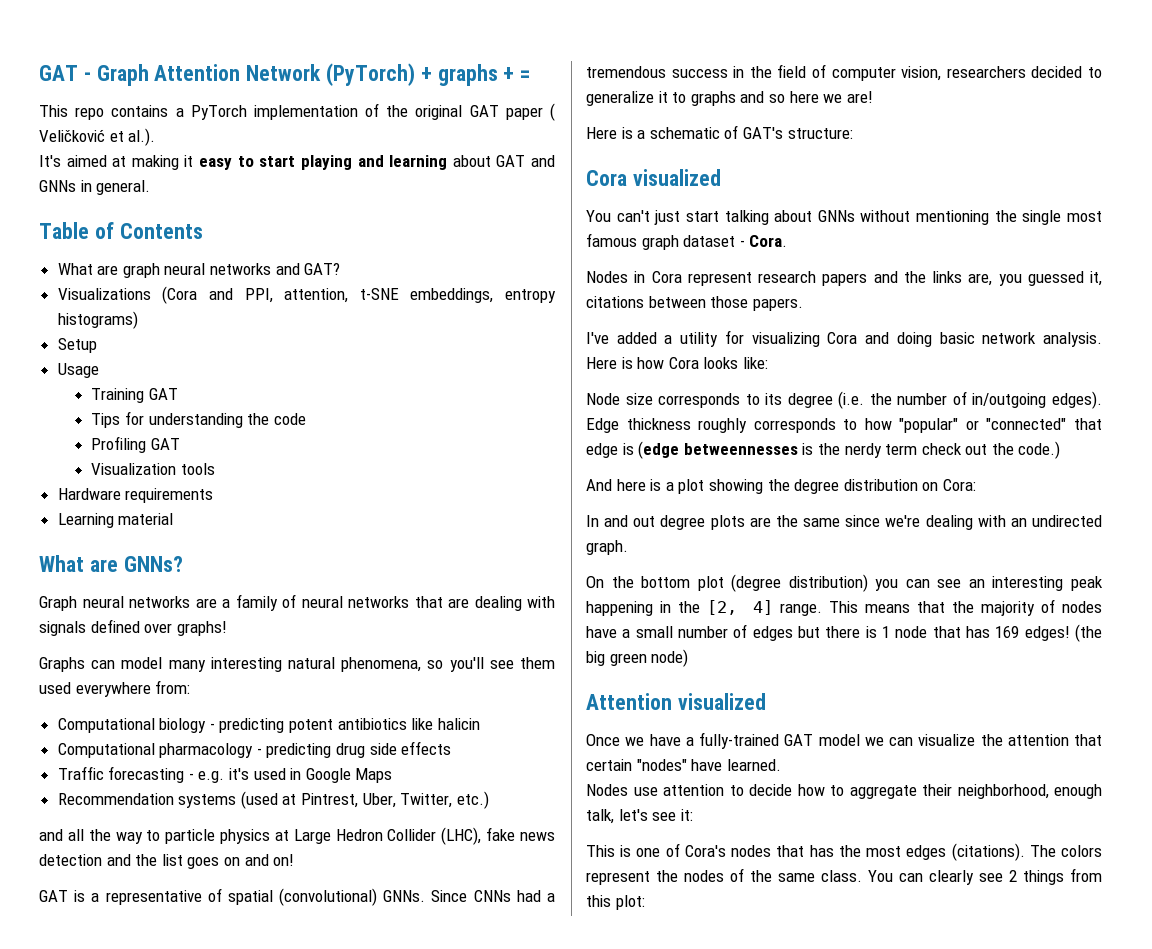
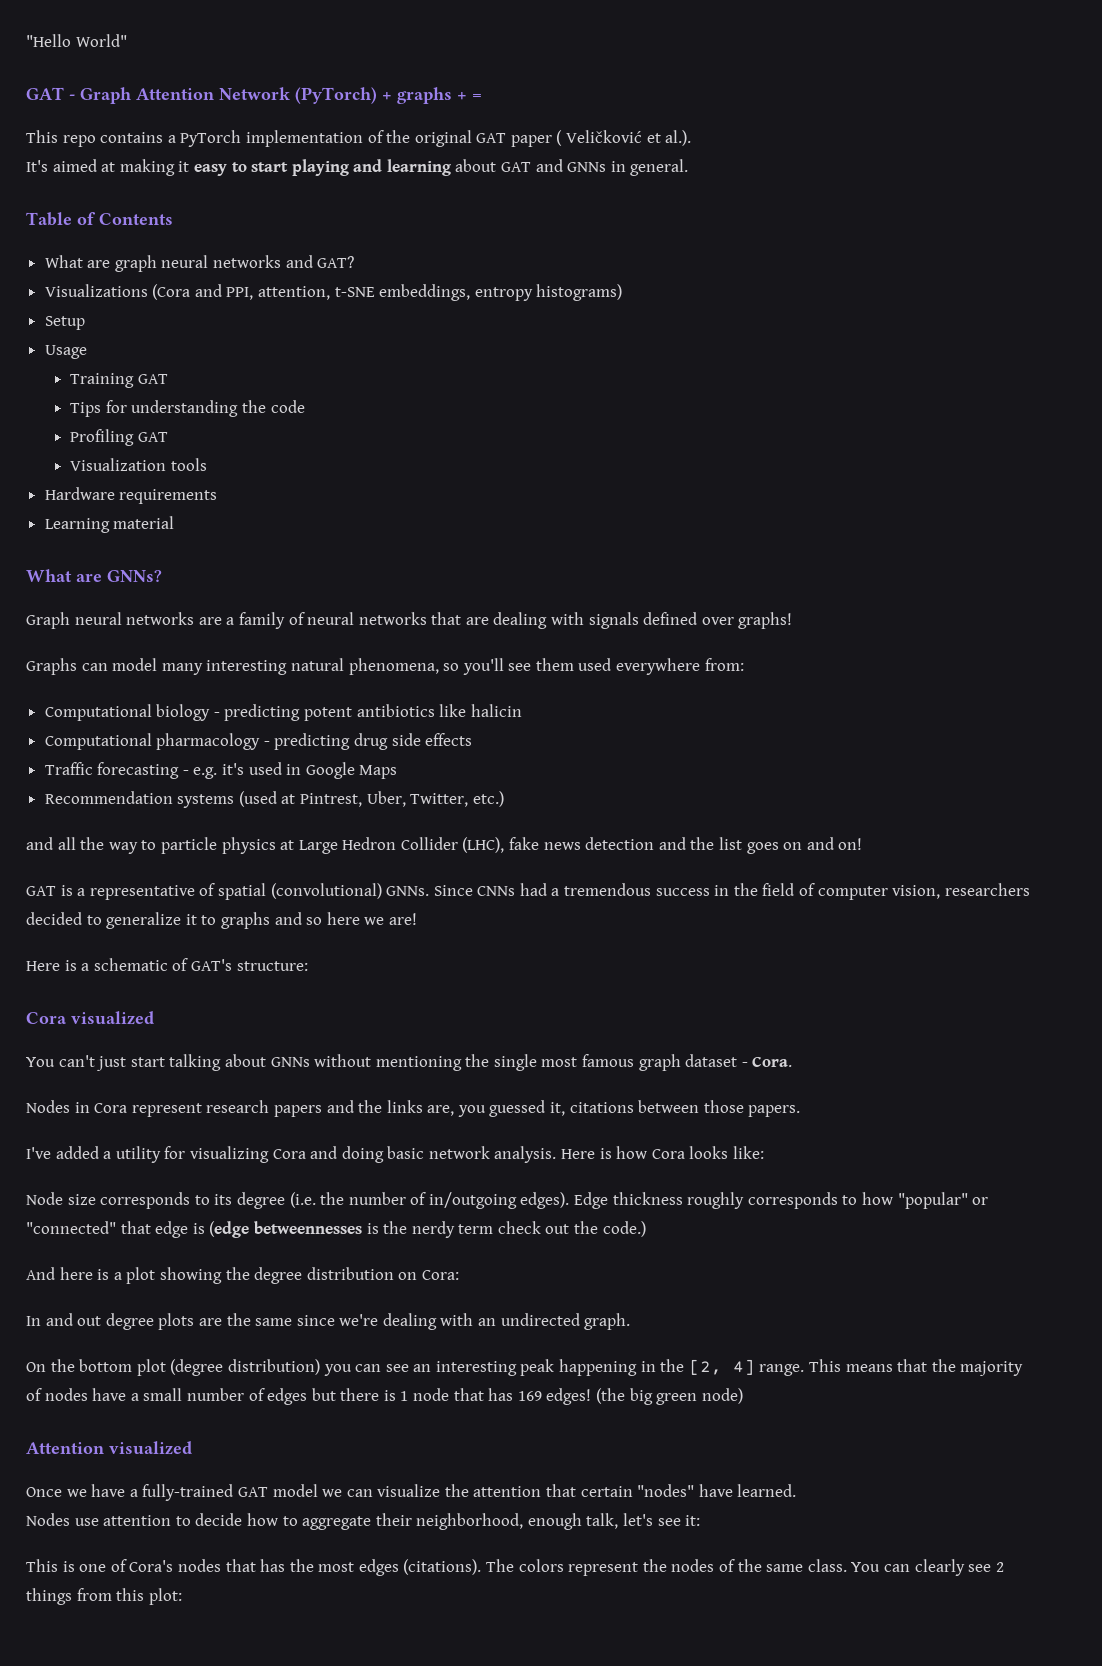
(39, 73) none -> [26,34,127,47] "Hello World" //

